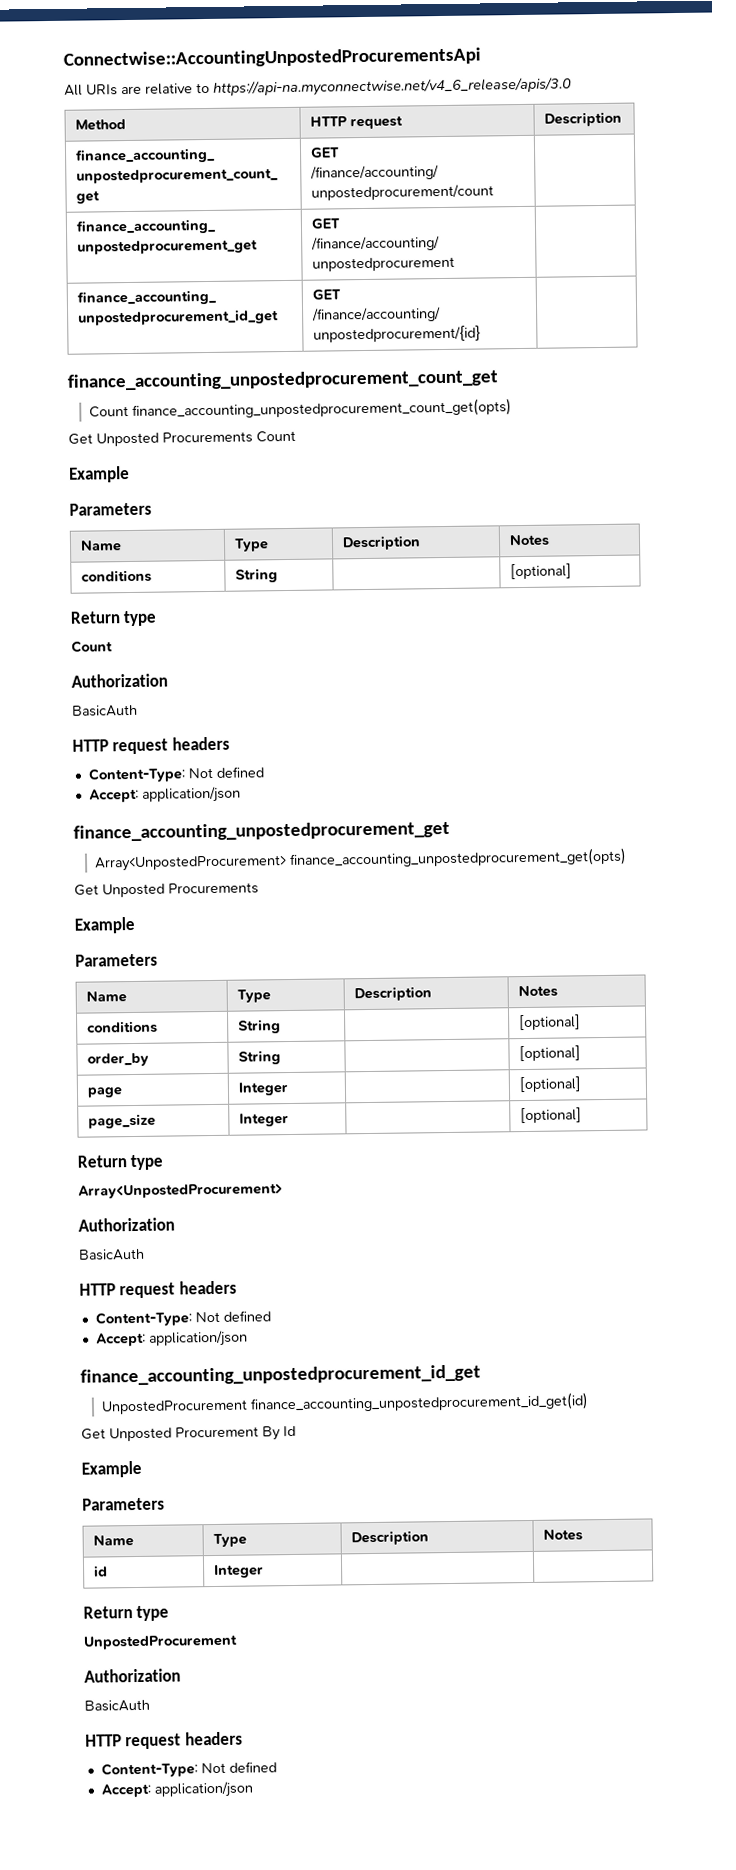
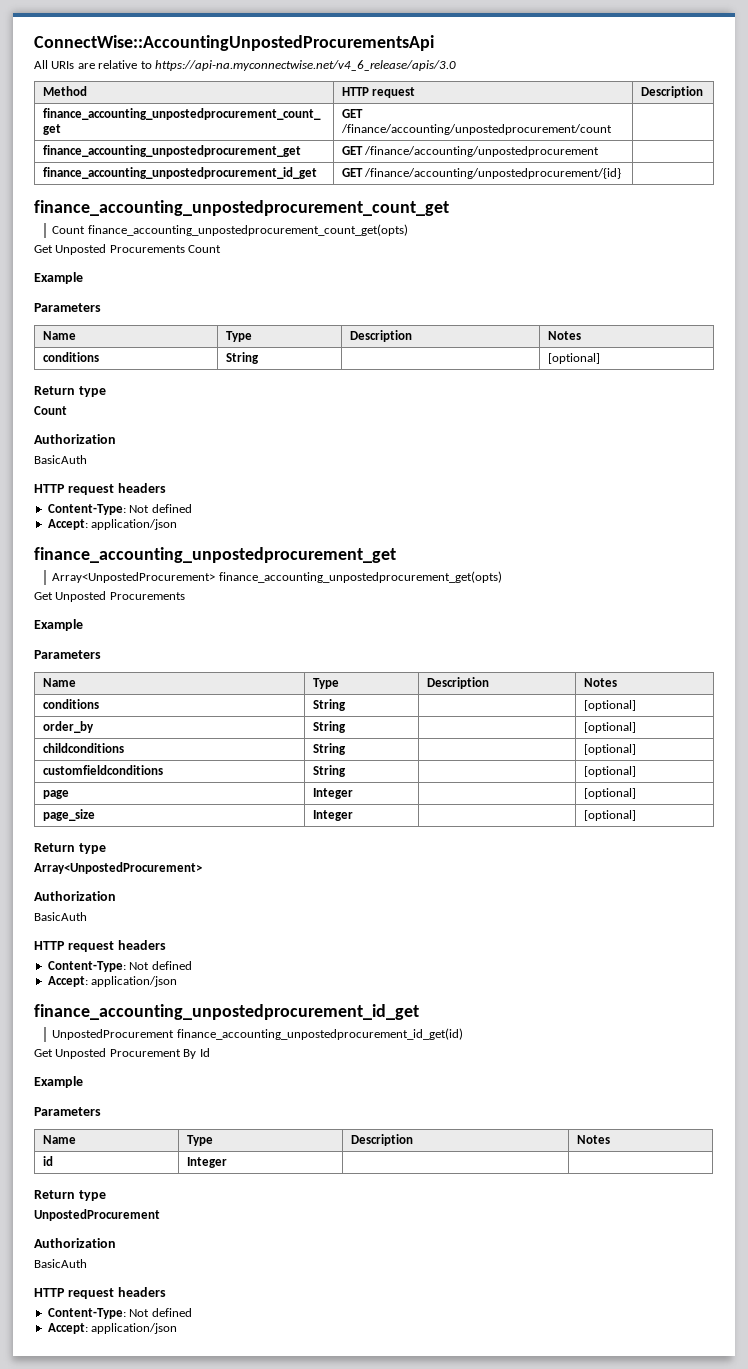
[63,47,481,69] Connectwise::AccountingUnpostedProcurementsApi -> [34,35,434,51] ConnectWise::AccountingUnpostedProcurementsApi
(581, 1053) none -> [42,743,124,753] [312,743,346,755] [583,744,636,755] [42,765,163,775] [312,765,346,777] [583,766,636,777] // childconditions | String | | [optional] // customfieldconditions | String | | [optional]

